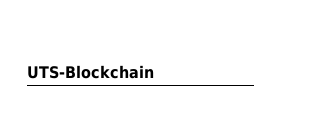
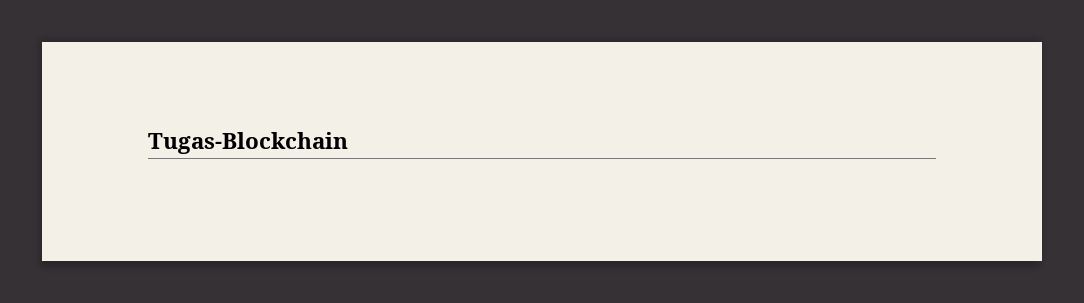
[27,65,154,79] UTS-Blockchain -> [148,132,348,154] Tugas-Blockchain

